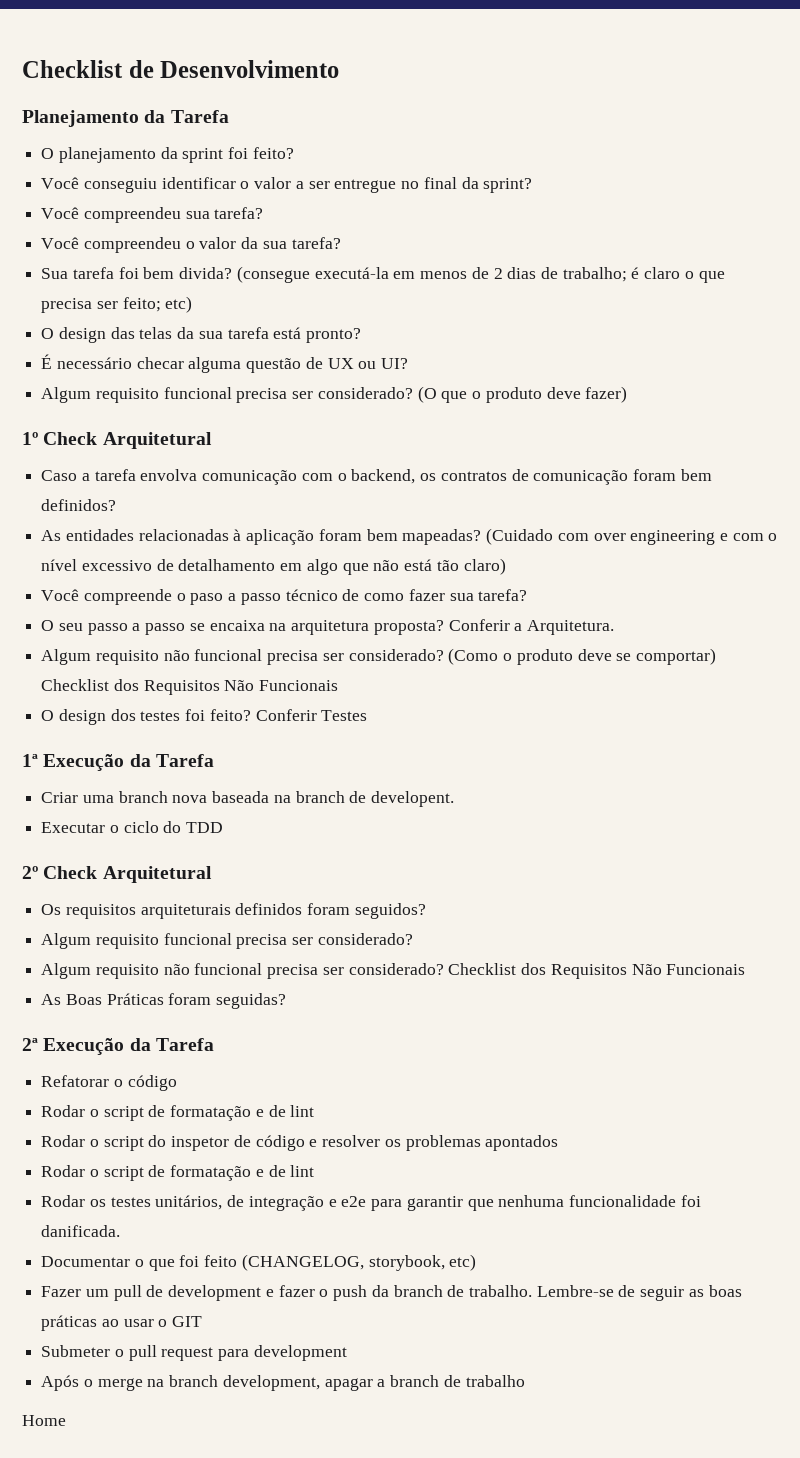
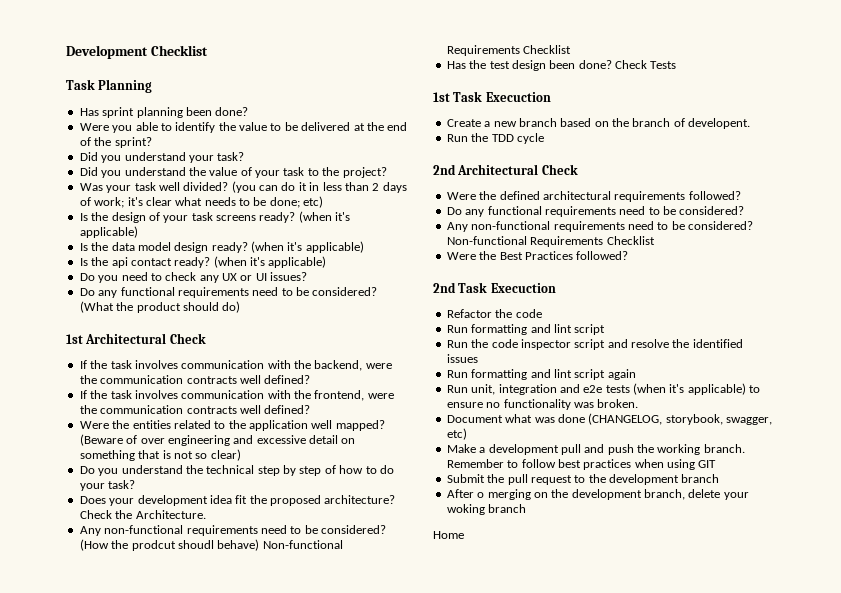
[22,60,340,78] [22,110,229,127] [41,147,294,163] [41,177,533,193] [41,207,264,223] [41,237,341,253] [41,266,725,283] [41,296,193,313] [41,327,362,343] [41,354,409,373] [41,386,628,403] [22,432,212,449] [41,469,712,485] [41,499,117,511] [41,528,778,545] [41,558,506,575] [41,589,528,605] [41,619,614,635] [41,648,716,665] [41,679,339,695] [41,709,368,725] [22,754,214,771] [41,791,455,807] [41,821,224,833] [22,866,212,883] [41,903,426,919] [41,933,413,949] [41,963,746,979] [41,993,287,1009] [22,1038,214,1055] [41,1075,177,1091] [41,1105,315,1121] [41,1135,559,1151] [41,1165,315,1181] [41,1195,701,1211] [41,1225,121,1237] [41,1255,238,1271] Checklist de Desenvolvimento // Planejamento da Tarefa // O planejamento da sprint foi feito? // Você conseguiu identificar o valor a ser entregue no final da sprint? // Você compreendeu sua tarefa? // Você compreendeu o valor da sua tarefa? // Sua tarefa foi bem divida? (consegue executá-la em menos de 2 dias de trabalho; é claro o que precisa ser feito; etc) // O design das telas da sua tarefa está pronto? // É necessário checar alguma questão de UX ou UI? // Algum requisito funcional precisa ser considerado? (O que o produto deve fazer) // 1º Check Arquitetural // Caso a tarefa envolva comunicação com o backend, os contratos de comunicação foram bem definidos? // As entidades relacionadas à aplicação foram bem mapeadas? (Cuidado com over engineering e com o nível excessivo de detalhamento em algo que não está tão claro) // Você compreende o paso a passo técnico de como fazer sua tarefa? // O seu passo a passo se encaixa na arquitetura proposta? Conferir a Arquitetura. // Algum requisito não funcional precisa ser considerado? (Como o produto deve se comportar) Checklist dos Requisitos Não Funcionais // O design dos testes foi feito? Conferir Testes // 1ª Execução da Tarefa // Criar uma branch nova baseada na branch de developent. // Executar o ciclo do TDD // 2º Check Arquitetural // Os requisitos arquiteturais definidos foram seguidos? // Algum requisito funcional precisa ser considerado? // Algum requisito não funcional precisa ser considerado? Checklist dos Requisitos Não Funcionais // As Boas Práticas foram seguidas? // 2ª Execução da Tarefa // Refatorar o código // Rodar o script de formatação e de lint // Rodar o script do inspetor de código e resolver os problemas apontados // Rodar o script de formatação e de lint // Rodar os testes unitários, de integração e e2e para garantir que nenhuma funcionalidade foi danificada. // Documentar o que foi feito -> [66,45,208,59] [66,79,153,93] [79,107,249,118] [79,122,408,133] [79,137,152,148] [79,152,245,163] [79,167,387,178] [79,181,407,193] [79,196,324,208] [79,211,351,223] [79,226,138,238] [79,241,364,253] [79,256,327,268] [79,272,308,283] [79,287,378,298] [79,301,241,313] [66,333,206,344] [79,360,392,371] [79,375,311,384] [79,390,394,401] [79,405,311,414] [79,420,385,431] [79,434,356,446] [79,449,241,461] [79,465,394,476] [79,480,136,491] [79,495,396,506] [79,510,206,519] [79,525,386,536] [79,539,343,551] [446,45,572,56] [446,60,677,71] [433,91,551,102] [446,118,751,129] [446,133,544,144] [433,164,578,175] [446,191,741,202] [446,206,745,217] [446,221,753,232] [446,236,655,247] [446,251,629,260] [433,282,556,293] [446,309,542,318] [446,324,606,335] [446,339,743,350] [446,354,478,363] [446,369,636,380] [446,383,761,395] [446,399,639,410] [446,414,585,423] Development Checklist // Task Planning // Has sprint planning been done? // Were you able to identify the value to be delivered at the end of the sprint? // Did you understand your task? // Did you understand the value of your task to the project? // Was your task well divided? (you can do it in less than 2 days of work; it's clear what needs to be done; etc) // Is the design of your task screens ready? (when it's applicable) // Is the data model design ready? (when it's applicable) // Is the api contact ready? (when it's applicable) // Do you need to check any UX or UI issues? // Do any functional requirements need to be considered? (What the product should do) // 1st Architectural Check // If the task involves communication with the backend, were the communication contracts well defined? // If the task involves communication with the frontend, were the communication contracts well defined? // Were the entities related to the application well mapped? (Beware of over engineering and excessive detail on something that is not so clear) // Do you understand the technical step by step of how to do your task? // Does your development idea fit the proposed architecture? Check the Architecture. // Any non-functional requirements need to be considered? (How the prodcut shoudl behave) Non-functional Requirements Checklist // Has the test design been done? Check Tests // 1st Task Execuction // Create a new branch based on the branch of developent. // Run the TDD cycle // 2nd Architectural Check // Were the defined architectural requirements followed? // Do any functional requirements need to be considered? // Any non-functional requirements need to be considered? Non-functional Requirements Checklist // Were the Best Practices followed? // 2nd Task Execuction // Refactor the code // Run formatting and lint script // Run the code inspector script and resolve the identified issues // Run formatting and lint script again // Run unit, integration and e2e tests (when it's applicable) to ensure no functionality was broken. // Document what was done
[449,1254,477,1271] [41,1285,742,1301] [41,1315,203,1331] [41,1345,347,1361] [41,1375,525,1391] etc) // Fazer um pull de development e fazer o push da branch de trabalho. Lembre-se de seguir as boas práticas ao usar o GIT // Submeter o pull request para development // Após o merge na branch development, apagar a branch de trabalho -> [726,417,772,425] [446,428,467,440] [446,444,745,455] [446,459,717,470] [446,474,720,485] [446,489,749,500] [446,504,527,515] swagger, etc) // Make a development pull and push the working branch. Remember to follow best practices when using GIT // Submit the pull request to the development branch // After o merging on the development branch, delete your woking branch

